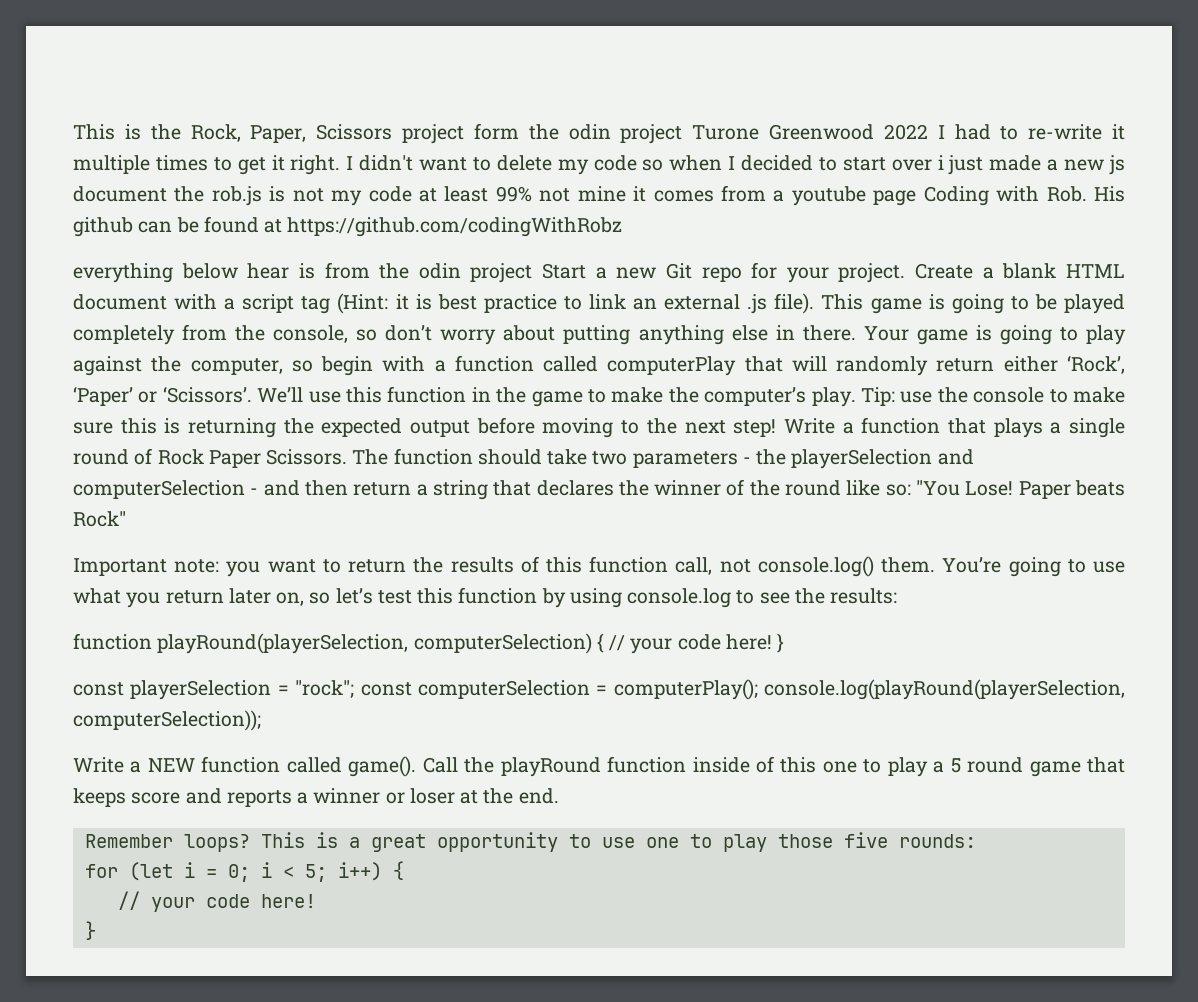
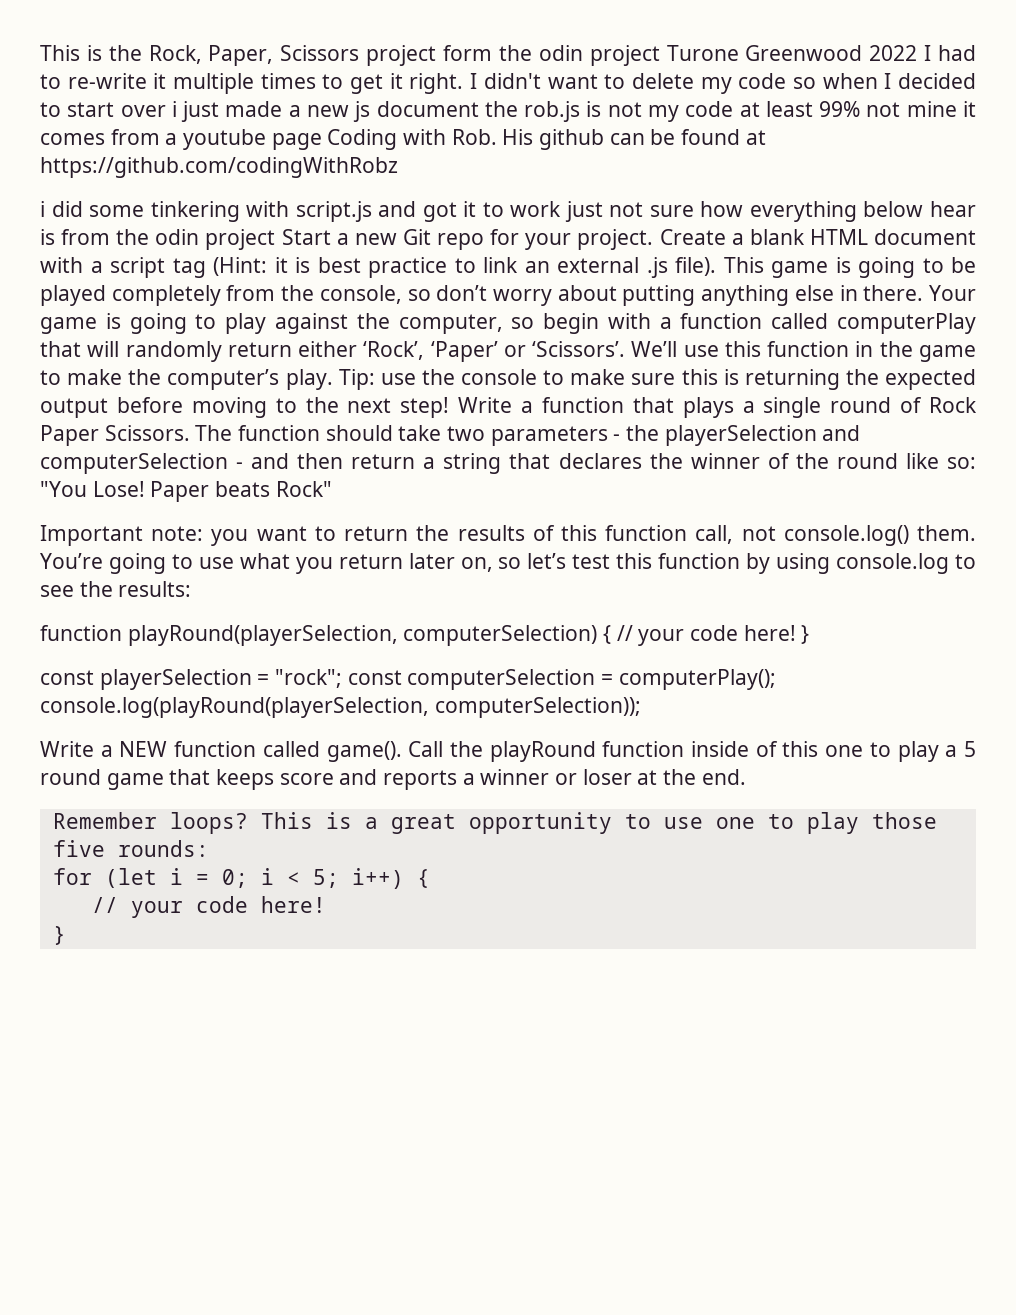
(623, 227) none -> [40,201,744,222] i did some tinkering with script.js and got it to work just not sure how

